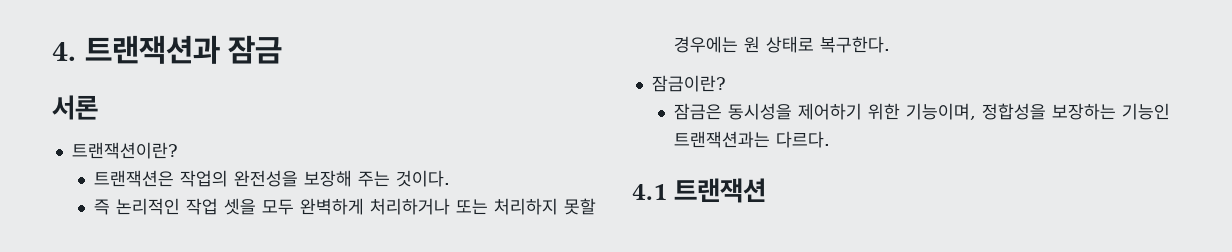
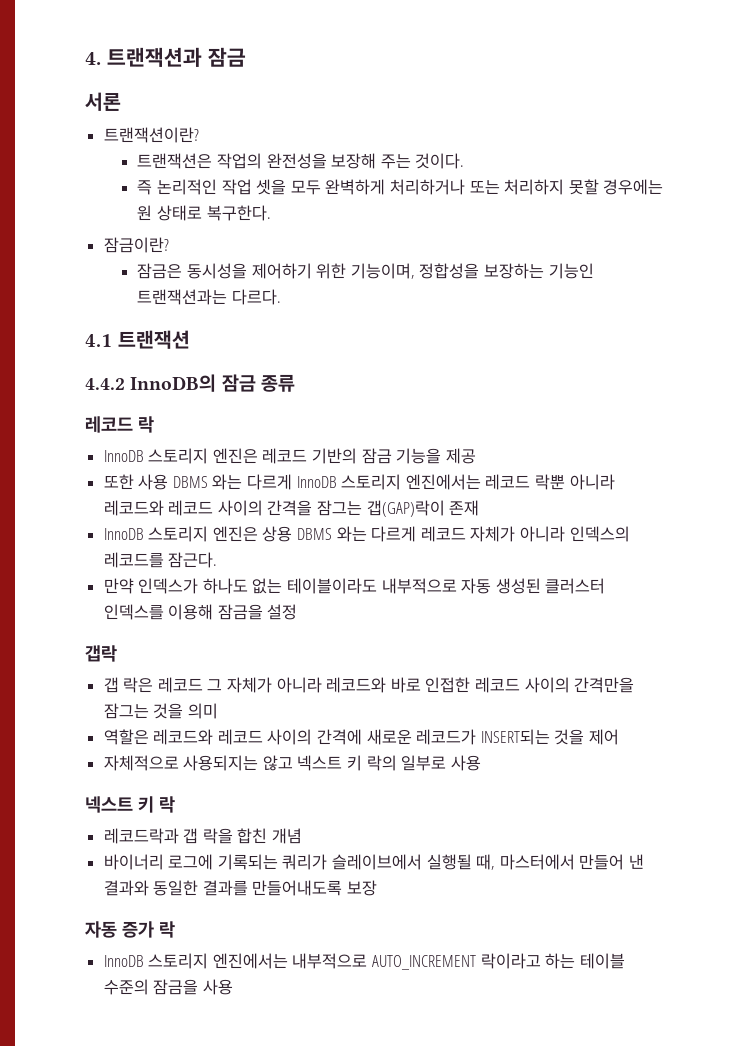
(767, 190) none -> [85,374,295,392] [85,416,154,433] [103,448,476,464] [103,474,615,490] [103,500,480,517] [103,526,630,542] [103,552,218,568] [103,578,606,594] [103,604,298,620] [85,645,117,662] [103,677,635,693] [103,703,218,719] [103,729,620,745] [103,755,481,771] [85,796,175,813] [103,828,303,844] [103,854,645,870] [103,880,378,896] [85,921,175,938] [103,953,625,970] [103,979,233,995] // 4.4.2 InnoDB의 잠금 종류 // 레코드 락 // InnoDB 스토리지 엔진은 레코드 기반의 잠금 기능을 제공 // 또한 사용 DBMS 와는 다르게 InnoDB 스토리지 엔진에서는 레코드 락뿐 아니라 레코드와 레코드 사이의 간격을 잠그는 갭(GAP)락이 존재 // InnoDB 스토리지 엔진은 상용 DBMS 와는 다르게 레코드 자체가 아니라 인덱스의 레코드를 잠근다. // 만약 인덱스가 하나도 없는 테이블이라도 내부적으로 자동 생성된 클러스터 인덱스를 이용해 잠금을 설정 // 갭락 // 갭 락은 레코드 그 자체가 아니라 레코드와 바로 인접한 레코드 사이의 간격만을 잠그는 것을 의미 // 역할은 레코드와 레코드 사이의 간격에 새로운 레코드가 INSERT되는 것을 제어 // 자체적으로 사용되지는 않고 넥스트 키 락의 일부로 사용 // 넥스트 키 락 // 레코드락과 갭 락을 합친 개념 // 바이너리 로그에 기록되는 쿼리가 슬레이브에서 실행될 때, 마스터에서 만들어 낸 결과와 동일한 결과를 만들어내도록 보장 // 자동 증가 락 // InnoDB 스토리지 엔진에서는 내부적으로 AUTO_INCREMENT 락이라고 하는 테이블 수준의 잠금을 사용

